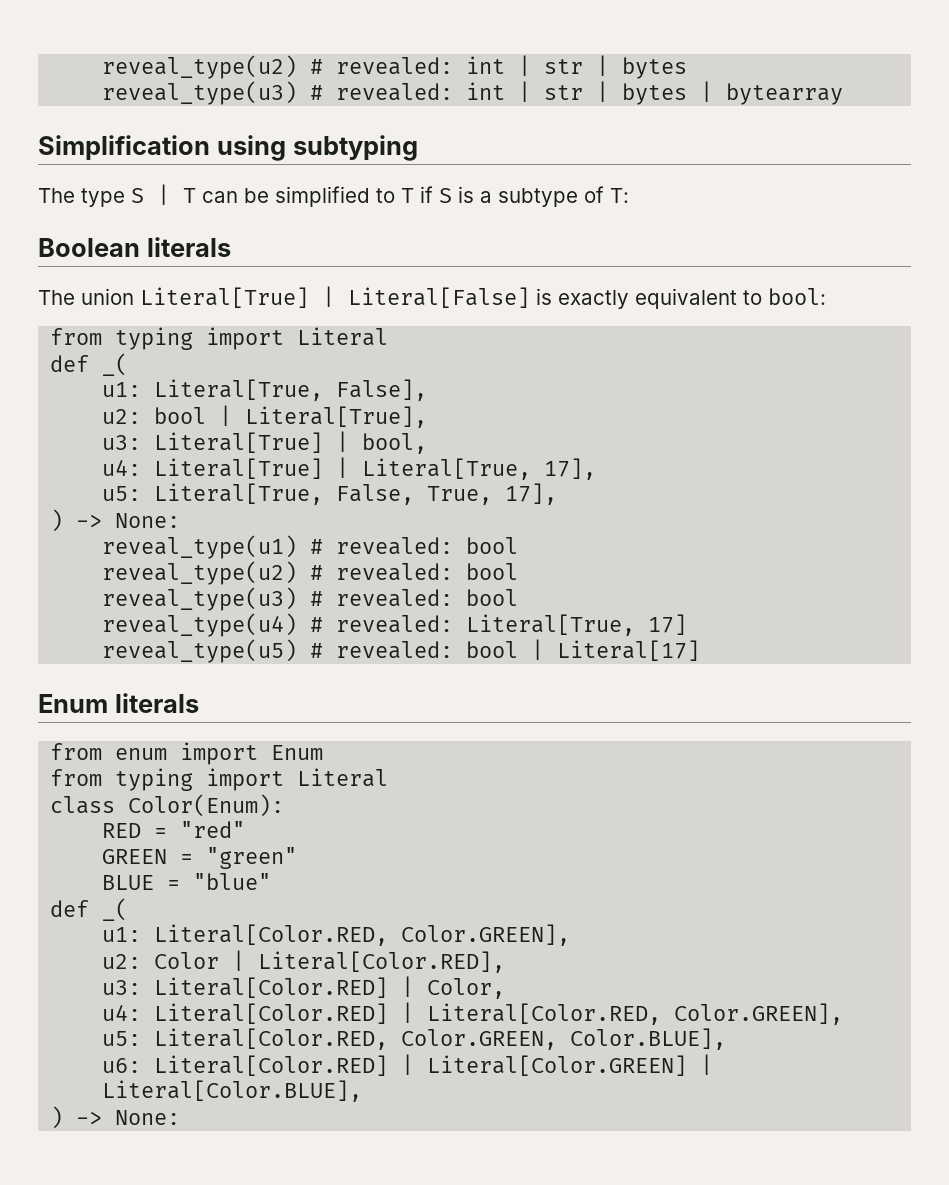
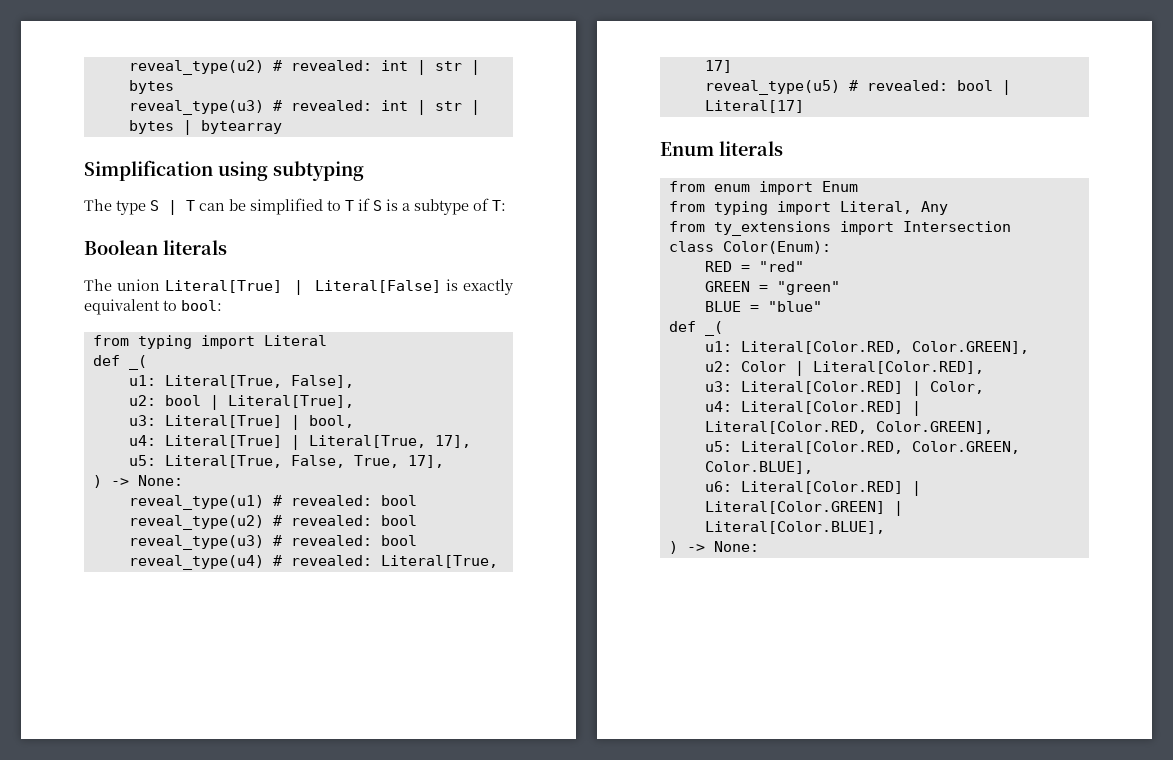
[297,768,389,787] Literal -> [839,201,948,215] [668,221,1011,236] Literal, Any // from ty_extensions import Intersection

